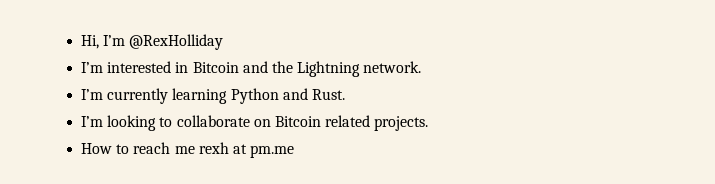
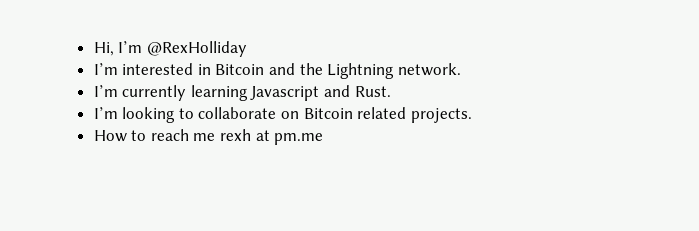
[230,88,279,104] Python -> [250,86,320,101] Javascript

